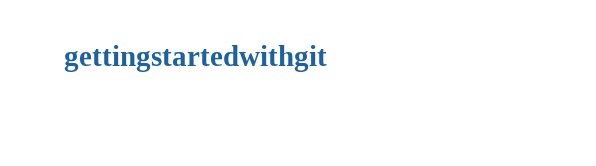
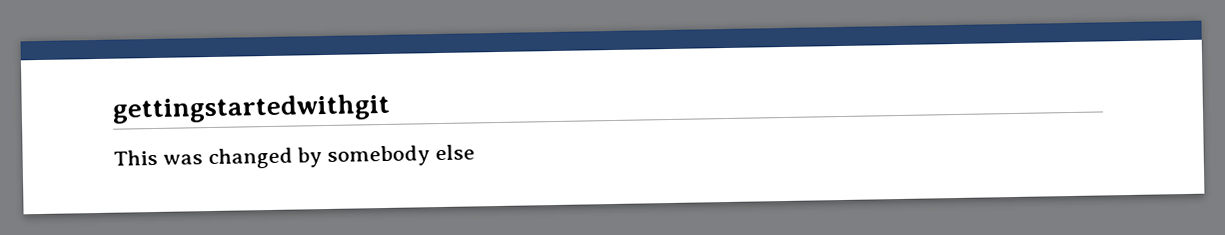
(327, 58) none -> [113,144,476,170] // This was changed by somebody else

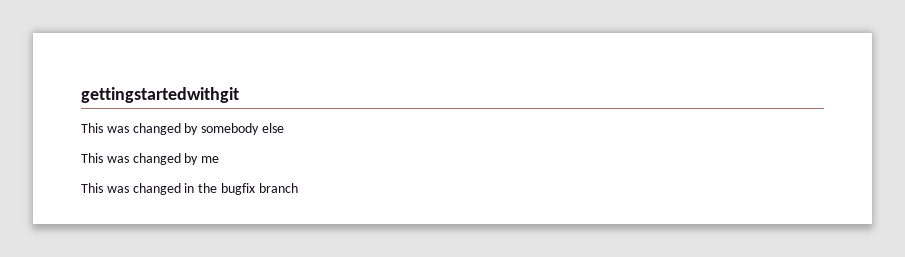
(476, 152) none -> [81,153,220,165] [81,183,298,195] // This was changed by me // This was changed in the bugfix branch

